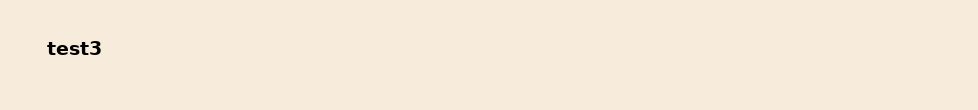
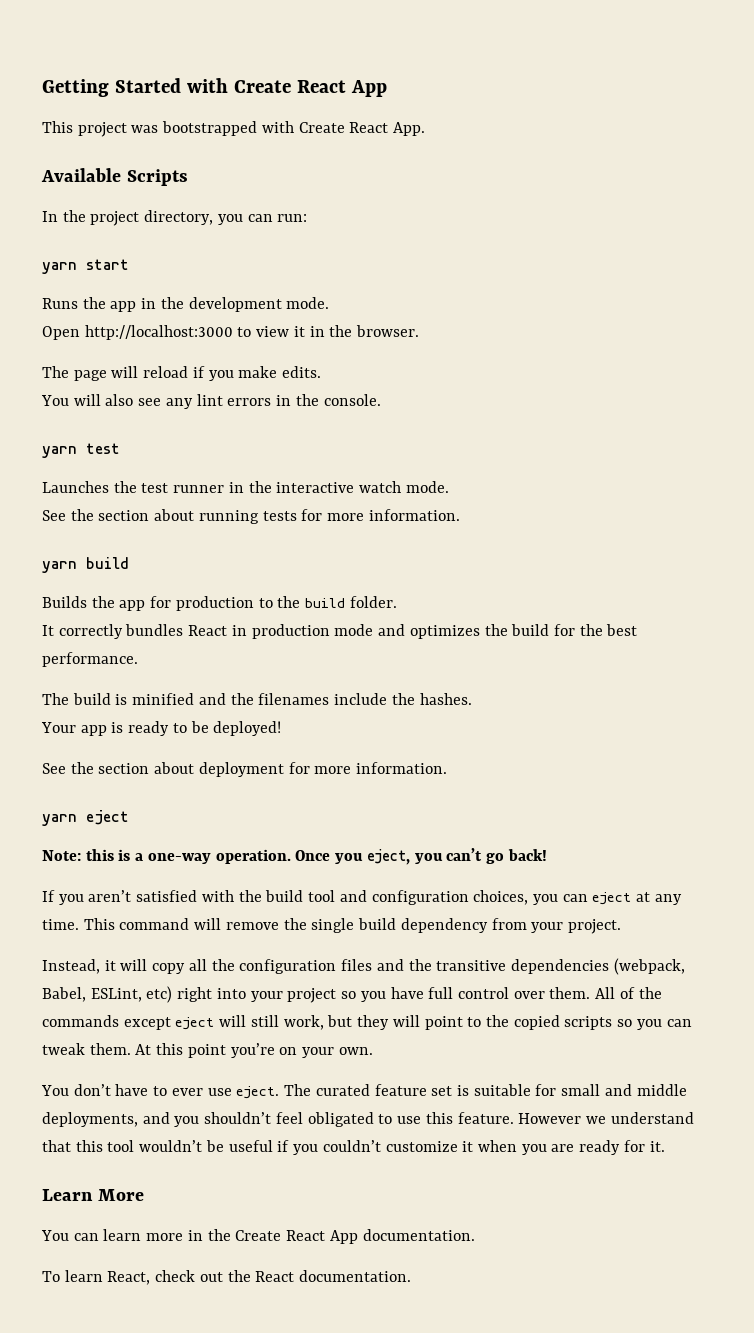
[47,41,102,55] test3 -> [42,78,387,97] [42,121,426,137] [41,168,188,186] [42,210,308,226] [42,259,129,274] [42,297,330,312] [42,325,420,340] [42,366,322,381] [41,394,381,409] [42,443,120,458] [42,481,449,493] [42,509,460,524] [42,557,129,573] [42,596,397,611] [42,624,638,639] [42,652,138,667] [42,693,472,705] [41,721,282,736] [42,762,448,777] [42,810,129,826] [42,848,547,865] [42,890,682,905] [42,918,621,934] [42,958,685,975] [42,986,662,1003] [42,1015,692,1030] [42,1043,373,1058] [41,1084,687,1099] [42,1112,694,1127] [42,1140,665,1155] [42,1189,144,1201] [41,1229,475,1244] [42,1270,412,1285] Getting Started with Create React App // This project was bootstrapped with Create React App. // Available Scripts // In the project directory, you can run: // yarn start // Runs the app in the development mode. // Open http://localhost:3000 to view it in the browser. // The page will reload if you make edits. // You will also see any lint errors in the console. // yarn test // Launches the test runner in the interactive watch mode. // See the section about running tests for more information. // yarn build // Builds the app for production to the build folder. // It correctly bundles React in production mode and optimizes the build for the best performance. // The build is minified and the filenames include the hashes. // Your app is ready to be deployed! // See the section about deployment for more information. // yarn eject // Note: this is a one-way operation. Once you eject, you can’t go back! // If you aren’t satisfied with the build tool and configuration choices, you can eject at any time. This command will remove the single build dependency from your project. // Instead, it will copy all the configuration files and the transitive dependencies (webpack, Babel, ESLint, etc) right into your project so you have full control over them. All of the commands except eject will still work, but they will point to the copied scripts so you can tweak them. At this point you’re on your own. // You don’t have to ever use eject. The curated feature set is suitable for small and middle deployments, and you shouldn’t feel obligated to use this feature. However we understand that this tool wouldn’t be useful if you couldn’t customize it when you are ready for it. // Learn More // You can learn more in the Create React App documentation. // To learn React, check out the React documentation.

